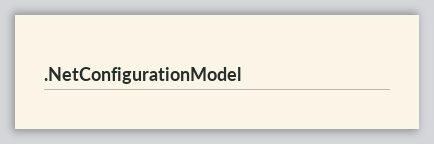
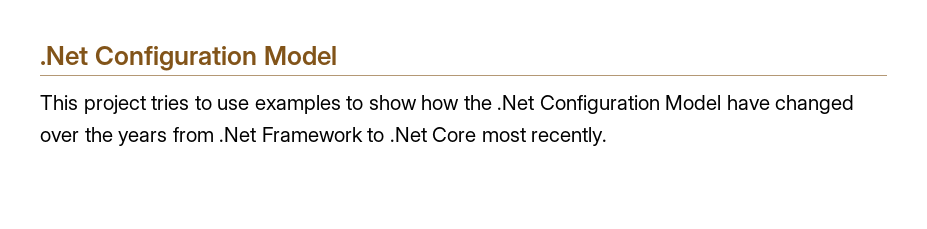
[44,67,241,84] .NetConfigurationModel -> [40,46,338,71] [40,95,855,114] [40,127,608,146] .Net Configuration Model // This project tries to use examples to show how the .Net Configuration Model have changed over the years from .Net Framework to .Net Core most recently.

